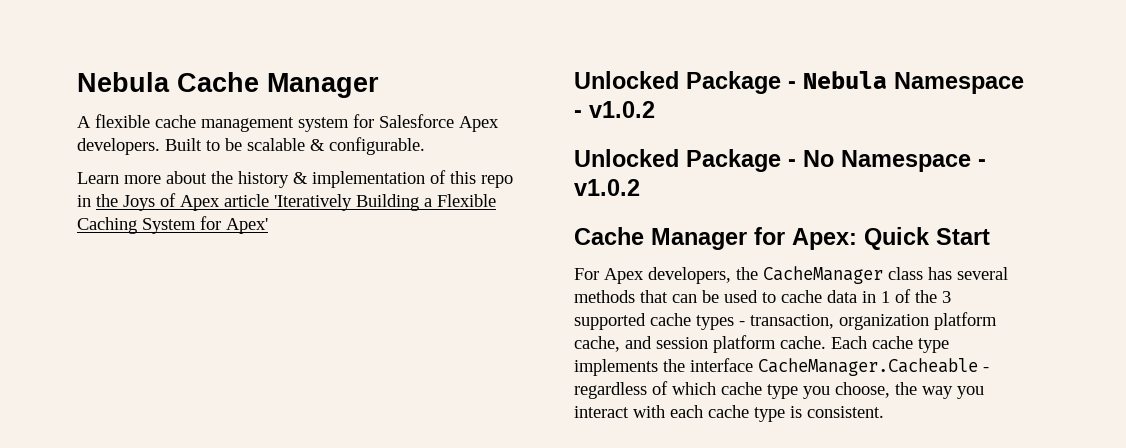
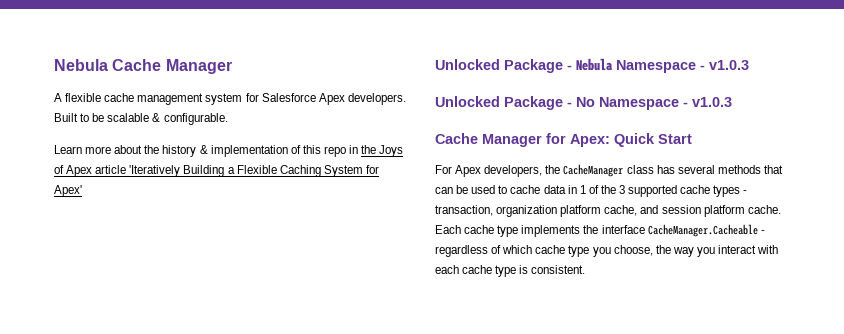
[589,101,655,118] v1.0.2 -> [709,60,749,70] v1.0.3
[574,179,640,196] v1.0.2 -> [692,97,732,107] v1.0.3

